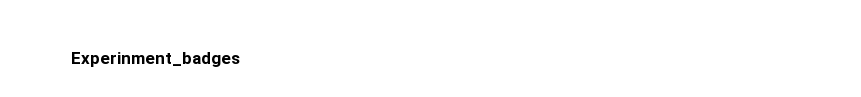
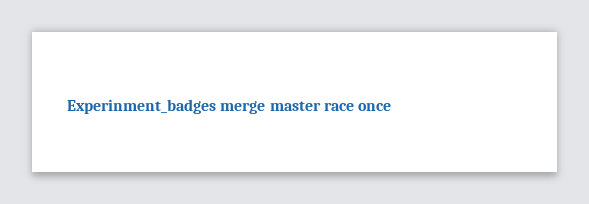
(240, 59) none -> [220,101,392,114] merge master race once

